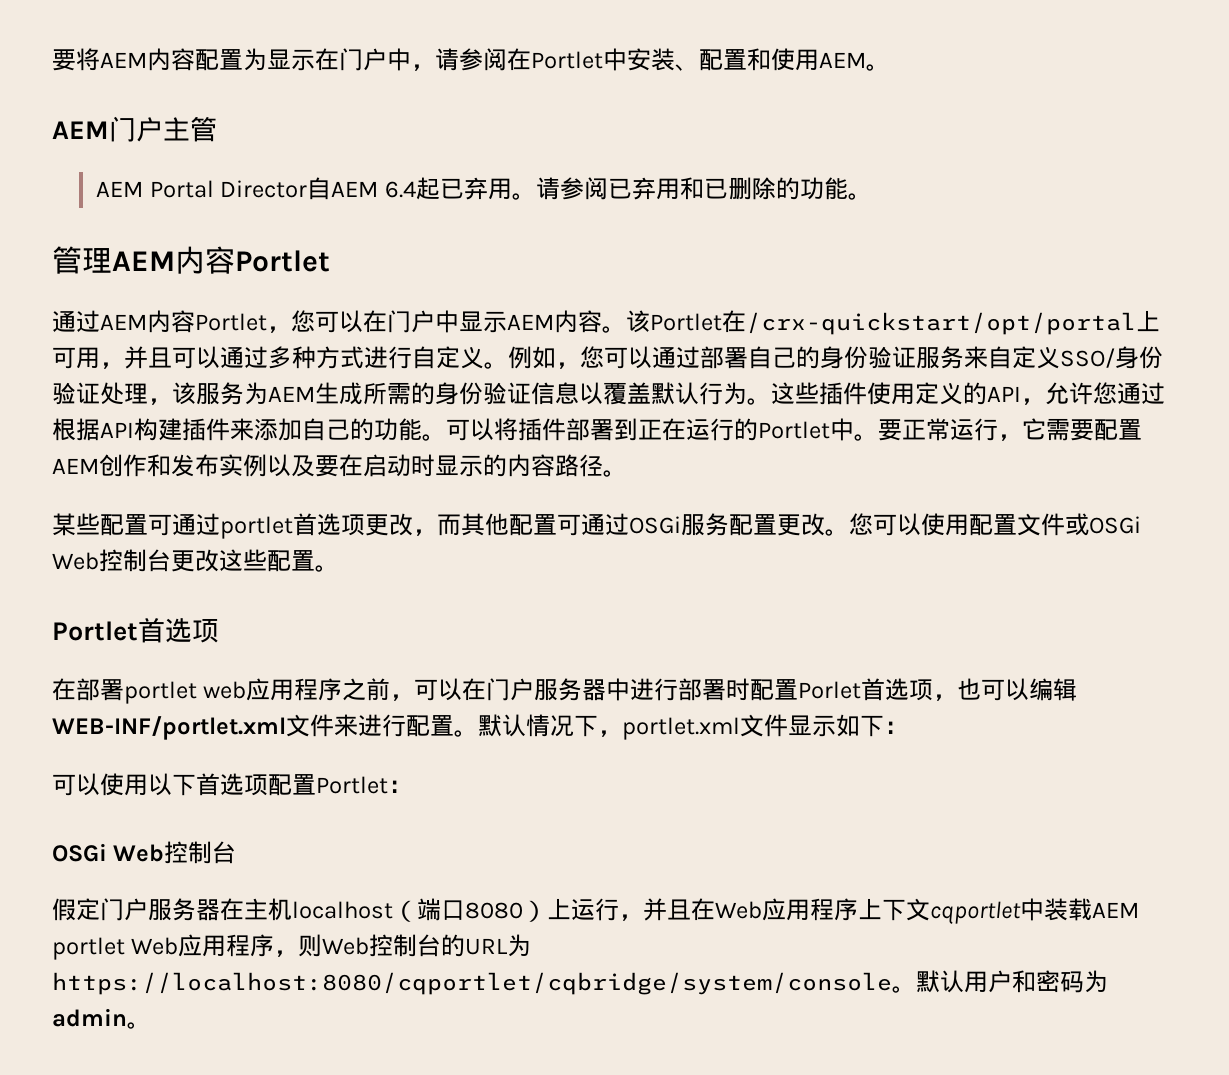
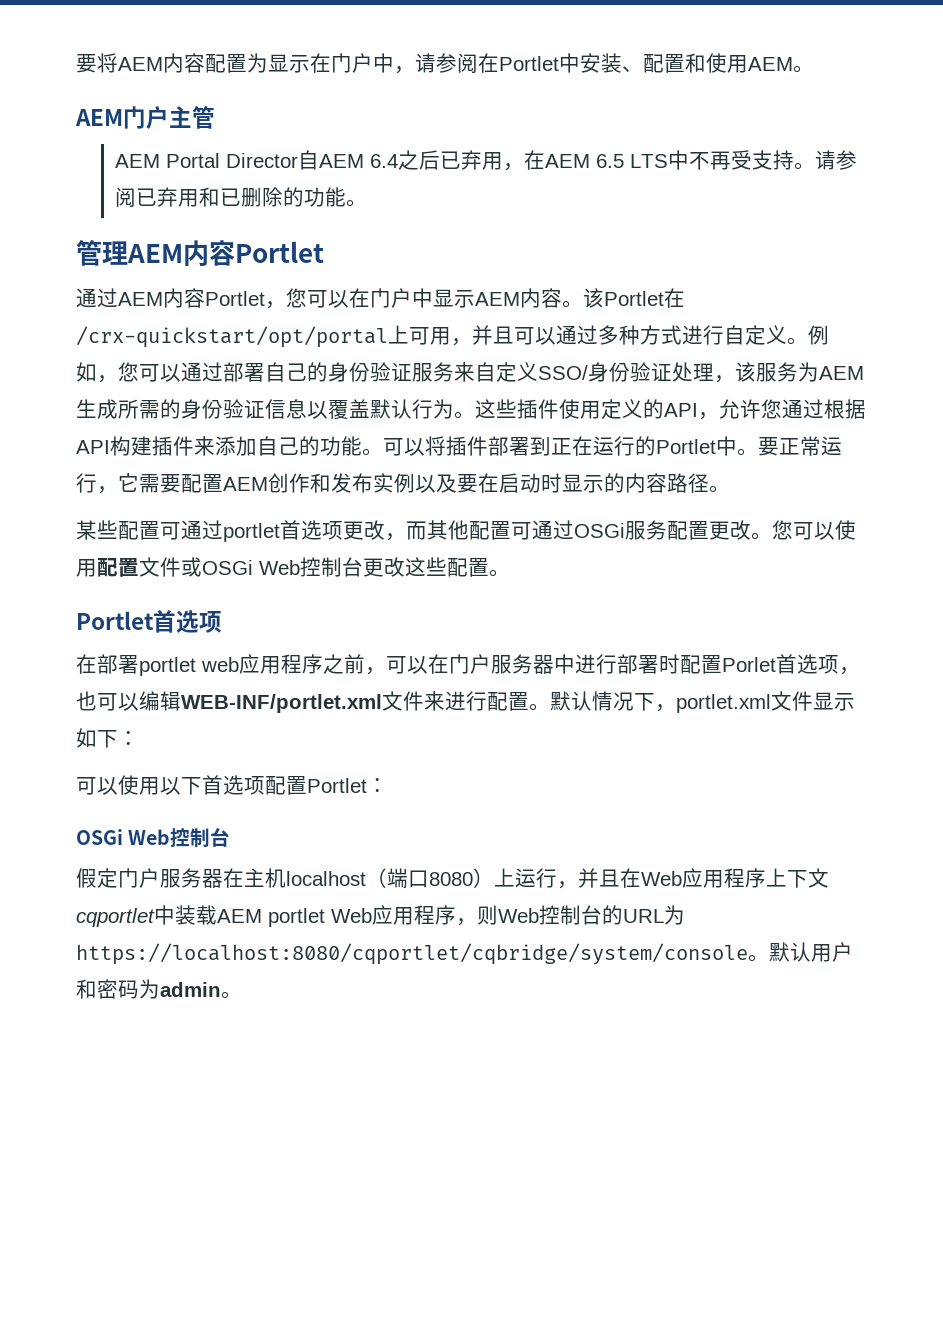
[415,177,512,200] 起已弃用 -> [398,150,795,171] 之后已弃用，在AEM 6.5 LTS中不再受支持

